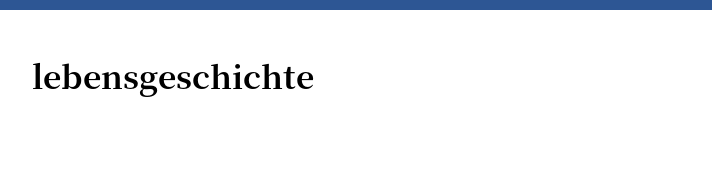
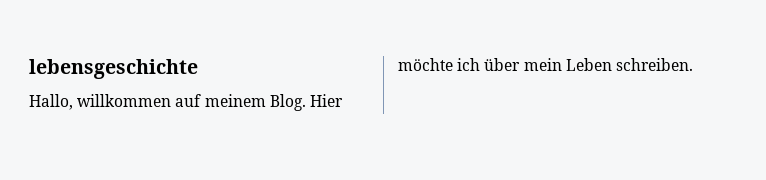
(314, 79) none -> [29,94,343,111] [398,58,693,71] // Hallo, willkommen auf meinem Blog. Hier möchte ich über mein Leben schreiben.

